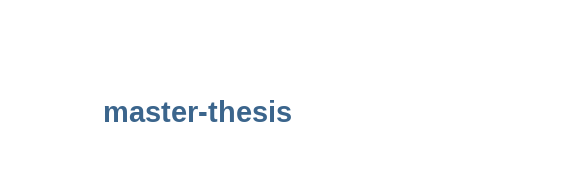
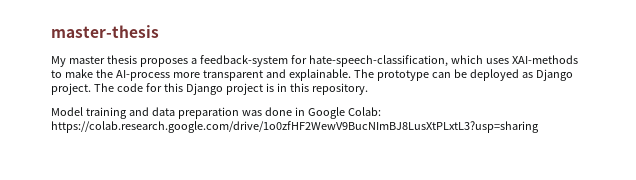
(292, 111) none -> [51,55,578,67] [51,69,573,81] [51,83,368,95] [51,107,381,119] [51,121,539,133] // My master thesis proposes a feedback-system for hate-speech-classification, which uses XAI-methods to make the AI-process more transparent and explainable. The prototype can be deployed as Django project. The code for this Django project is in this repository. // Model training and data preparation was done in Google Colab: https://colab.research.google.com/drive/1o0zfHF2WewV9BucNImBJ8LusXtPLxtL3?usp=sharing

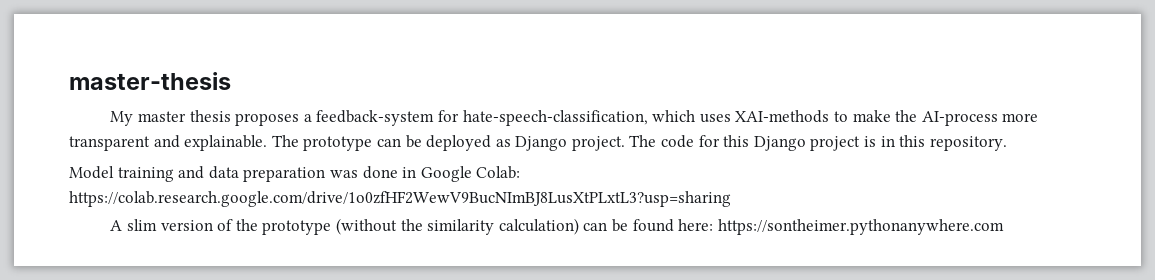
(539, 127) none -> [110,218,1004,235] // A slim version of the prototype (without the similarity calculation) can be found here: https://sontheimer.pythonanywhere.com

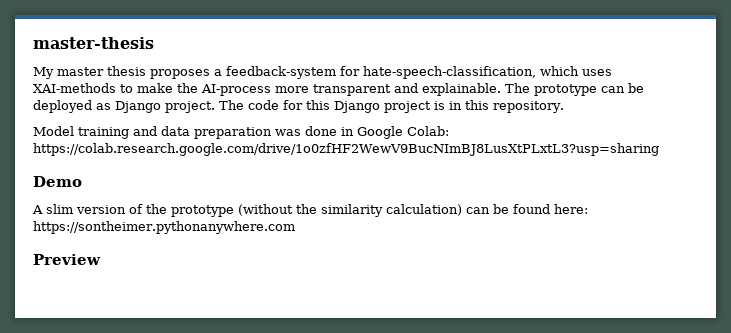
(731, 199) none -> [33,176,82,187] // Demo
(1004, 227) none -> [33,254,101,265] // Preview

